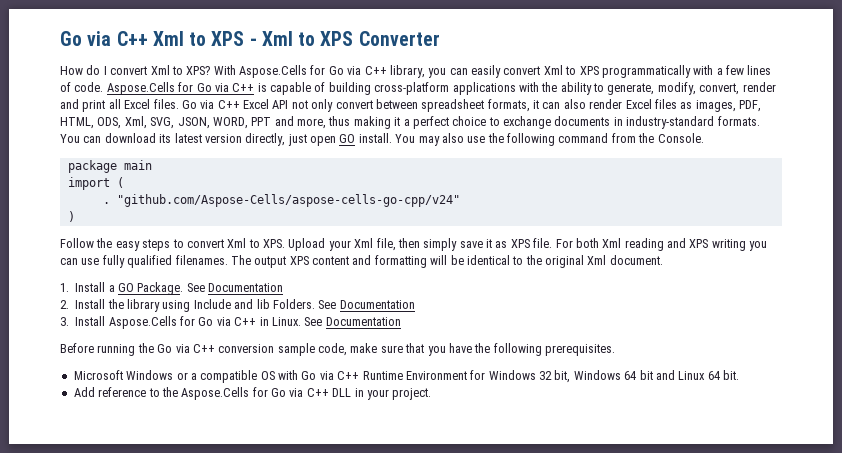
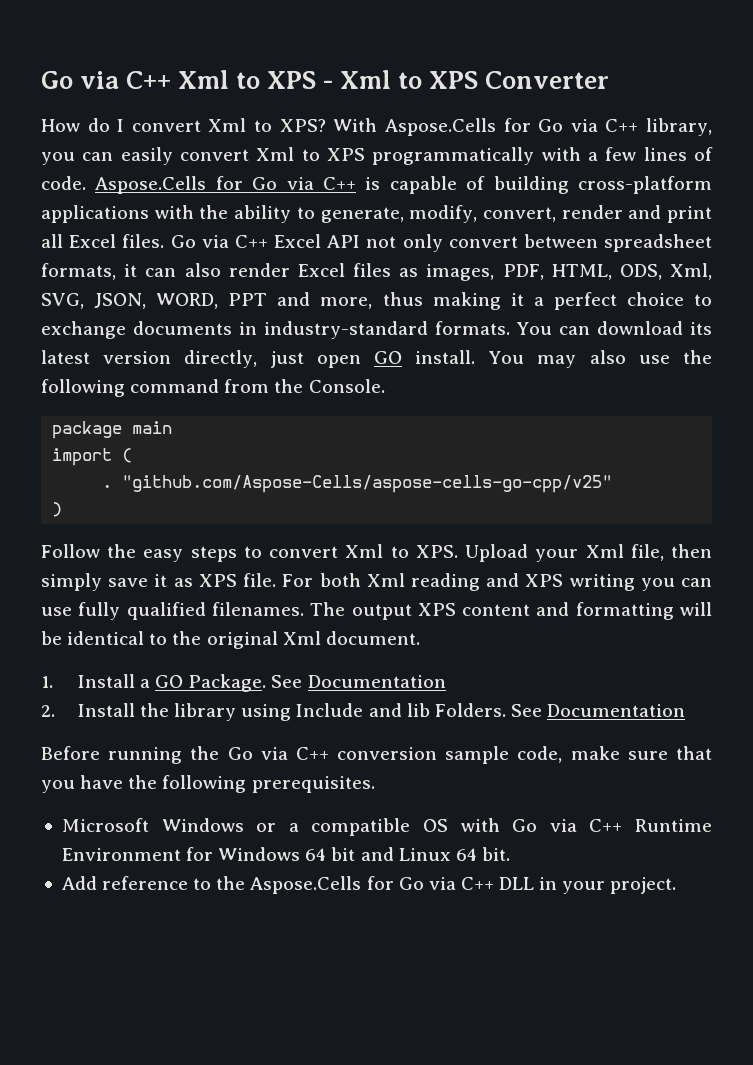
[116,194,460,207] "github.com/Aspose-Cells/aspose-cells-go-cpp/v24" -> [122,475,613,493] "github.com/Aspose-Cells/aspose-cells-go-cpp/v25"
[60,316,401,329] // 3. Install Aspose.Cells for Go via C++ in Linux. See Documentation -> (686, 710) none
[539,370,621,383] 32 bit, Windows -> (301, 854) none

